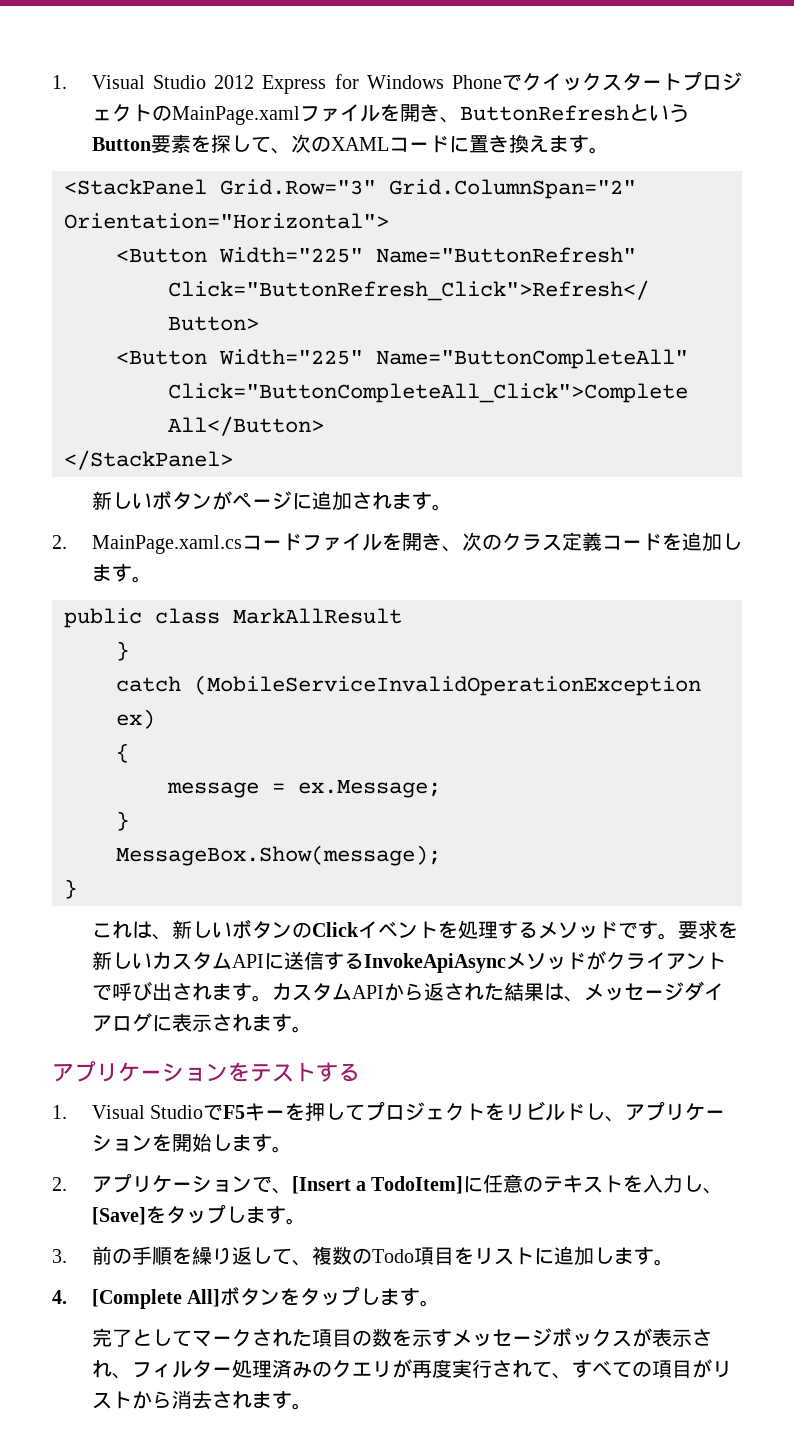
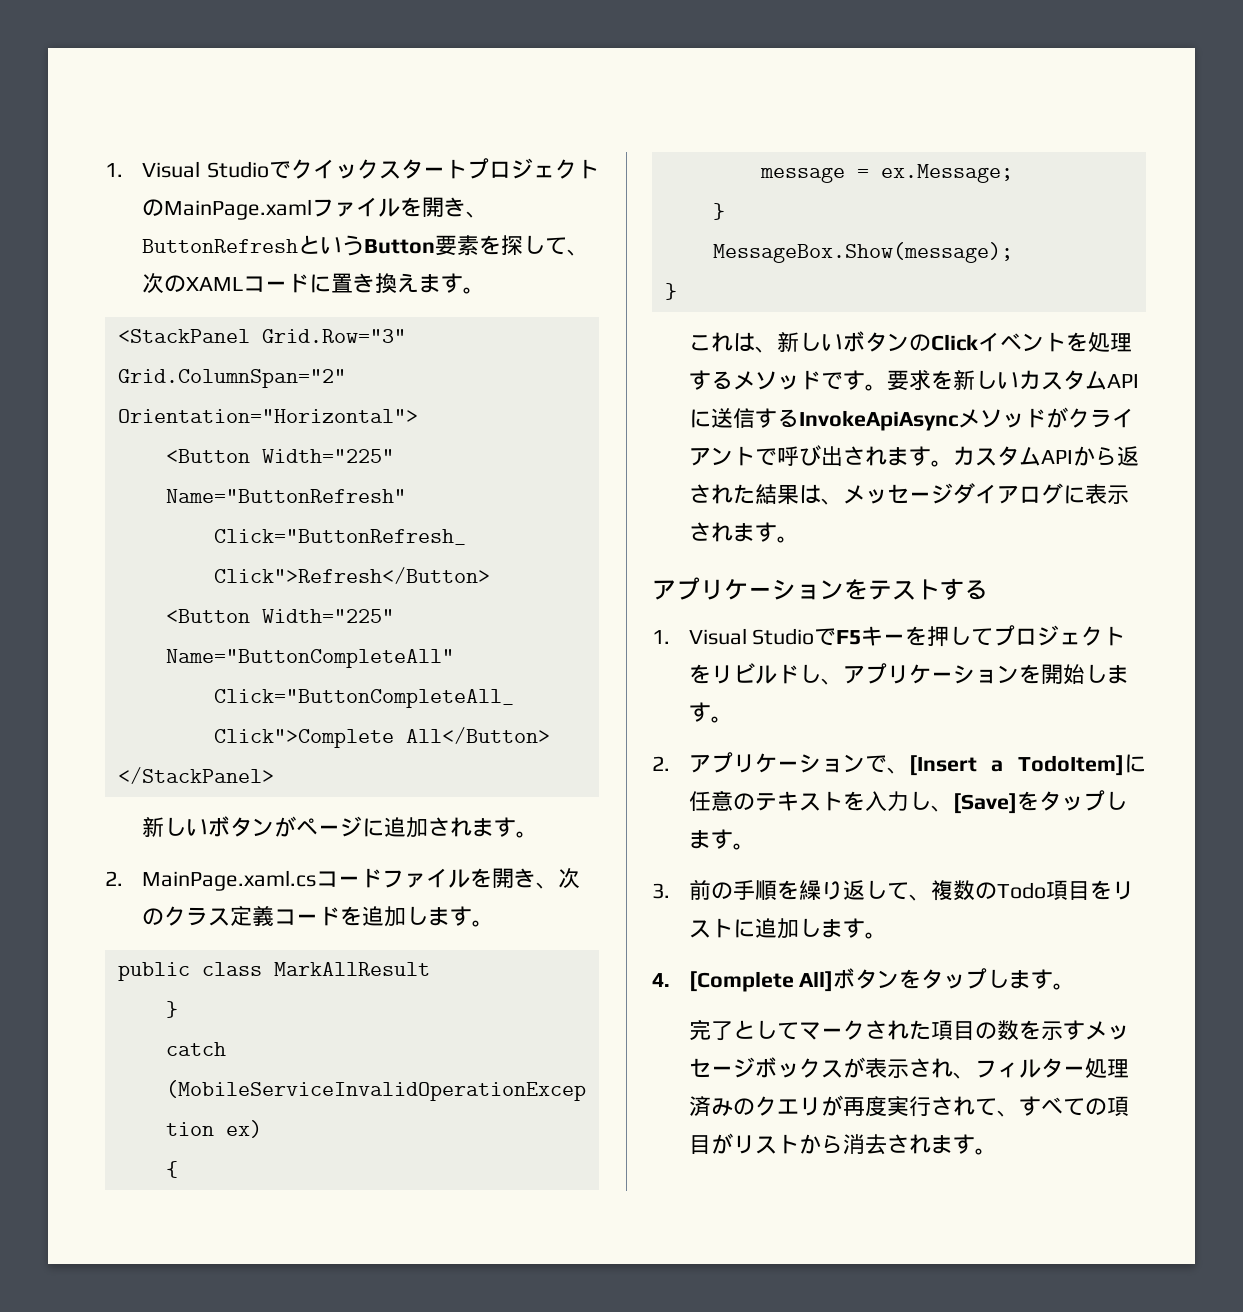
[52,74,502,94] 1. Visual Studio 2012 Express for Windows Phone -> [105,161,269,178] 1. Visual Studio

